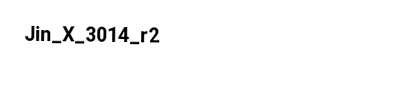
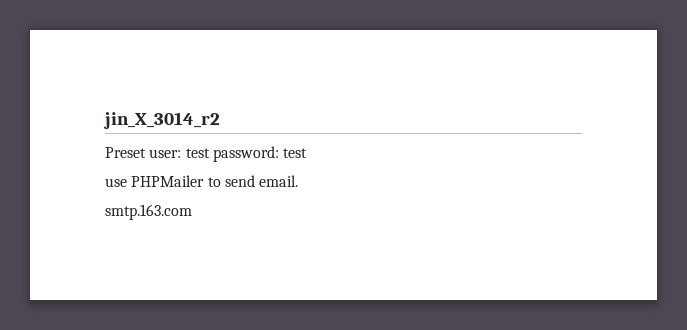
[24,25,160,45] Jin_X_3014_r2 -> [104,112,220,129] [105,146,308,162] [105,175,299,187] [105,204,192,220] jin_X_3014_r2 // Preset user: test password: test // use PHPMailer to send email. // smtp.163.com

